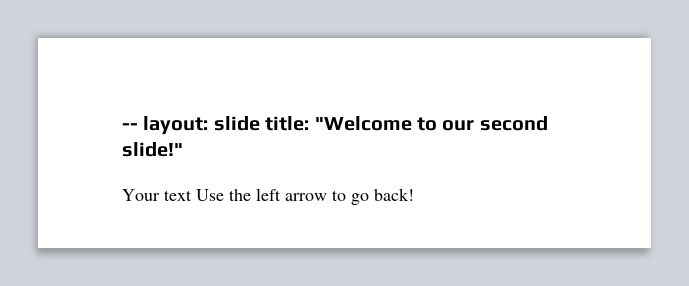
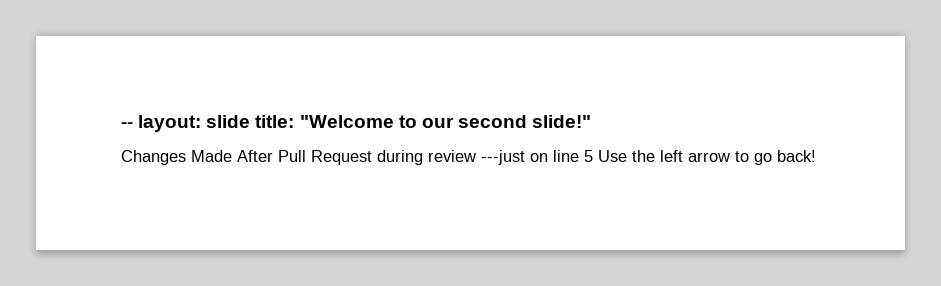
[122,189,192,201] Your text -> [121,150,593,165] Changes Made After Pull Request during review ---just on line 5

